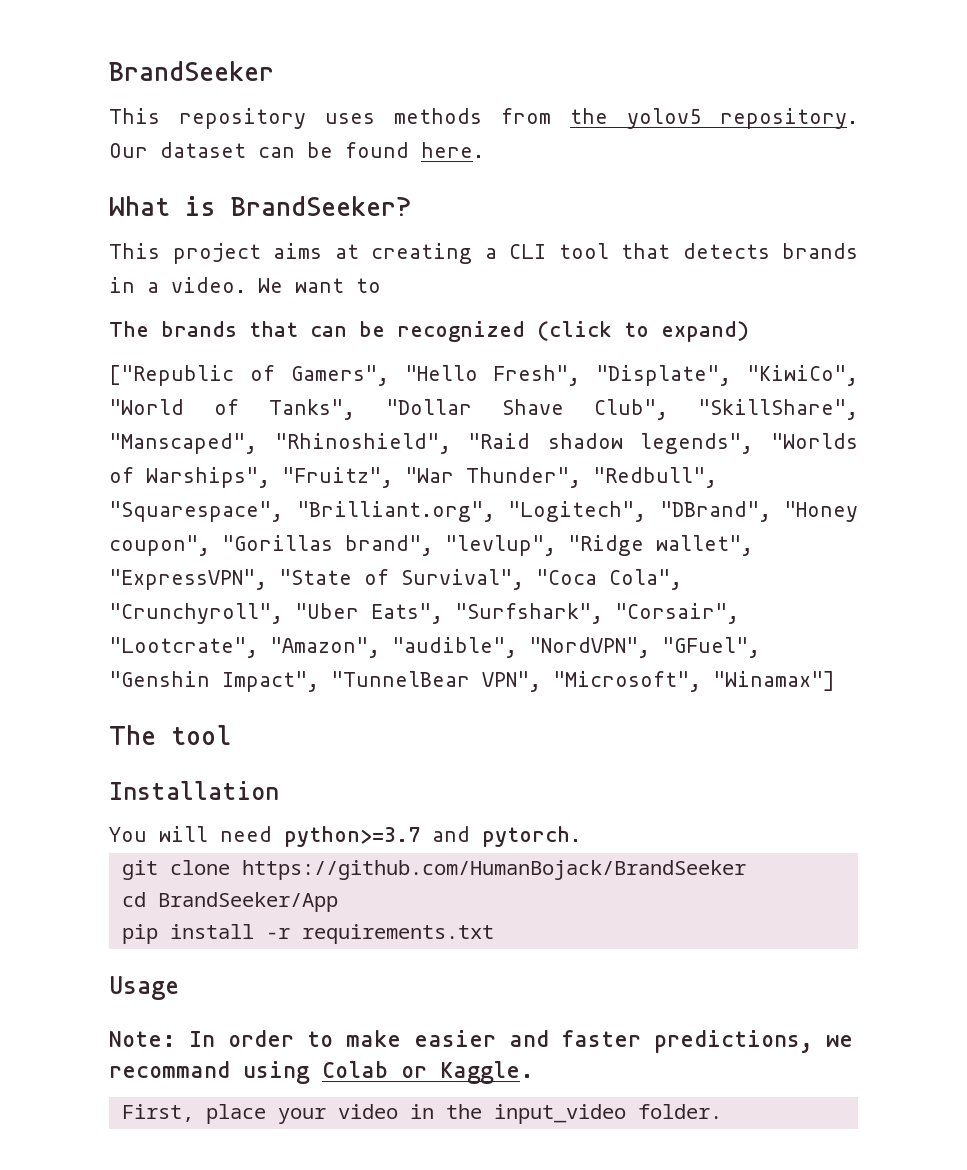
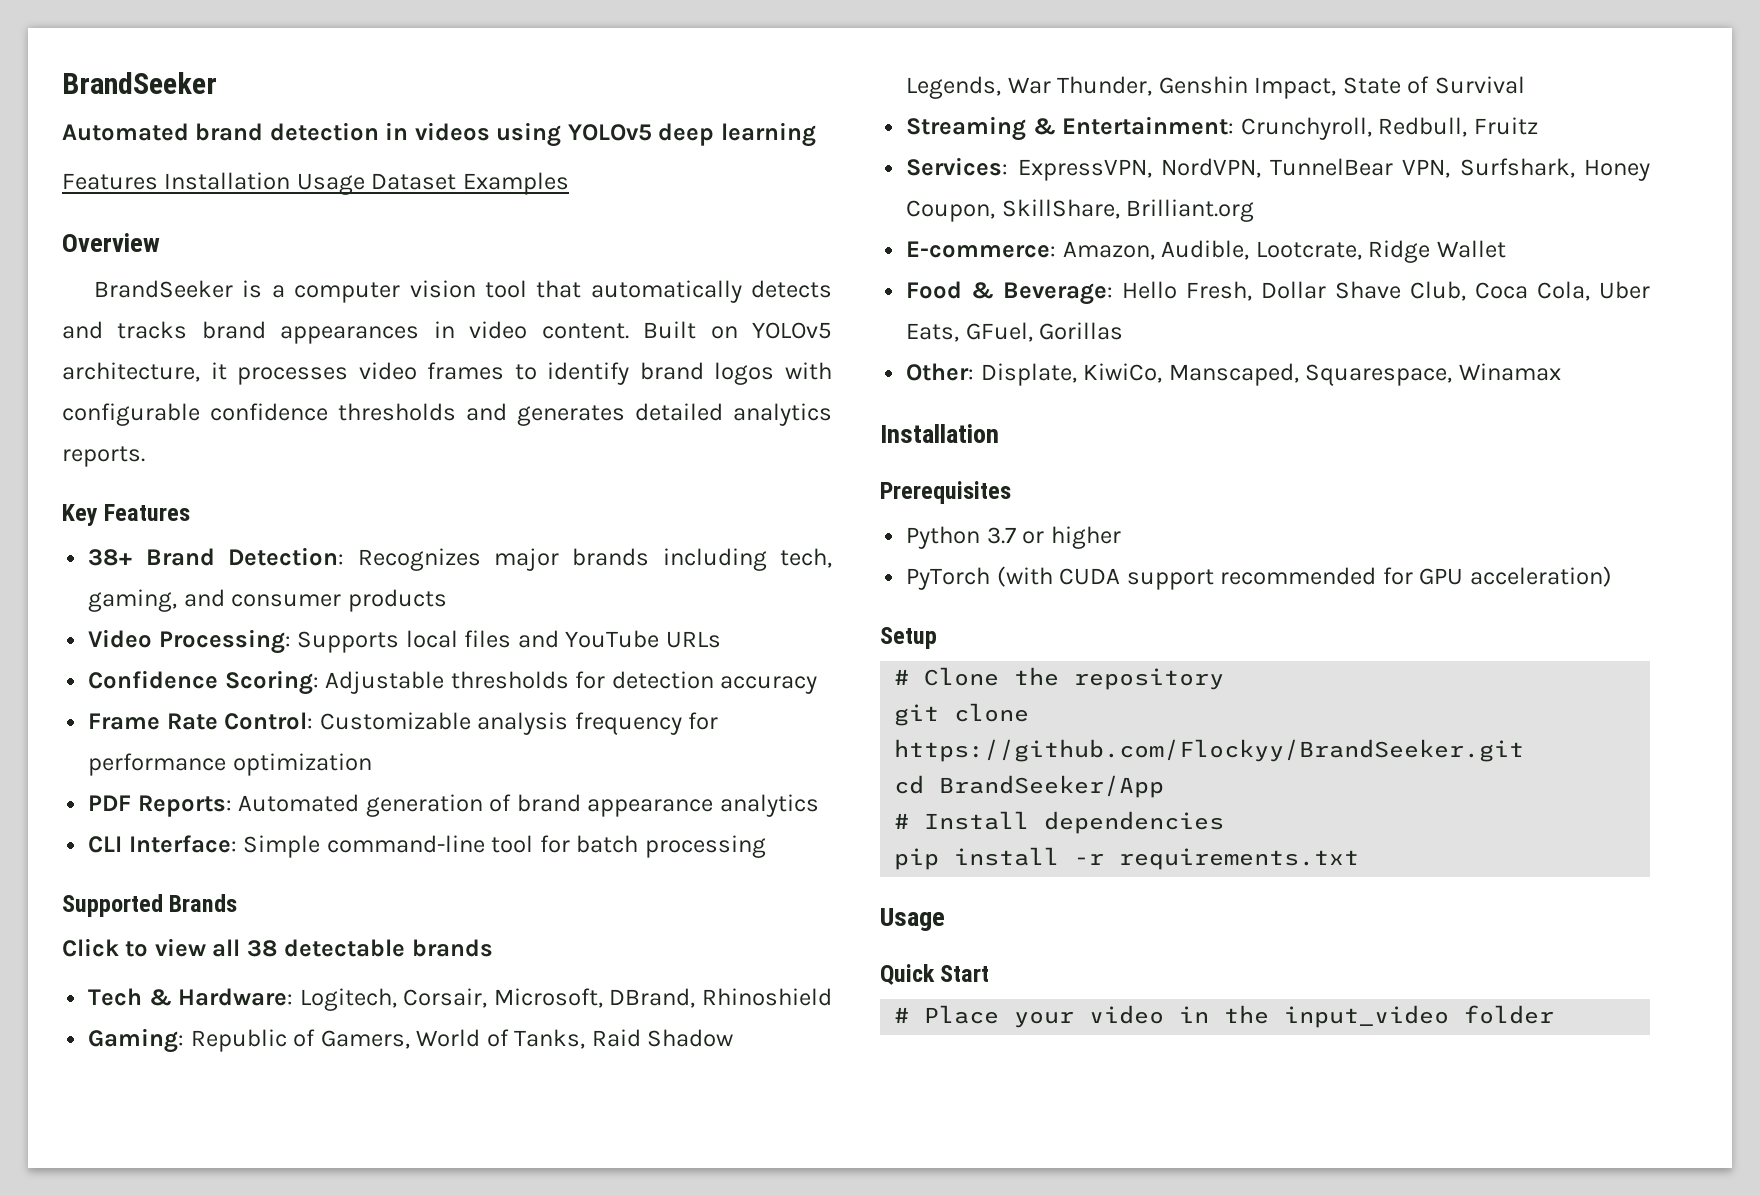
[109,108,858,129] [109,142,484,158] [109,196,411,216] [109,243,858,264] [109,277,381,293] [109,321,749,342] [109,365,858,386] [109,399,858,420] [109,433,859,454] [109,467,717,488] [109,501,858,522] [109,535,753,556] [109,569,682,590] [109,603,739,624] [109,637,760,658] [109,671,835,692] [109,725,231,745] [109,781,279,800] [109,826,581,847] This repository uses methods from the yolov5 repository. Our dataset can be found here. // What is BrandSeeker? // This project aims at creating a CLI tool that detects brands in a video. We want to // The brands that can be recognized (click to expand) // ["Republic of Gamers", "Hello Fresh", "Displate", "KiwiCo", "World of Tanks", "Dollar Shave Club", "SkillShare", "Manscaped", "Rhinoshield", "Raid shadow legends", "Worlds of Warships", "Fruitz", "War Thunder", "Redbull", "Squarespace", "Brilliant.org", "Logitech", "DBrand", "Honey coupon", "Gorillas brand", "levlup", "Ridge wallet", "ExpressVPN", "State of Survival", "Coca Cola", "Crunchyroll", "Uber Eats", "Surfshark", "Corsair", "Lootcrate", "Amazon", "audible", "NordVPN", "GFuel", "Genshin Impact", "TunnelBear VPN", "Microsoft", "Winamax"] // The tool // Installation // You will need python>=3.7 and pytorch. -> [62,122,816,147] [62,172,569,195] [62,233,160,252] [94,280,832,303] [62,321,833,344] [62,362,832,385] [62,403,832,426] [62,446,145,467] [62,504,191,526] [88,547,832,571] [88,589,447,612] [88,629,721,654] [88,670,818,695] [88,712,719,735] [88,753,372,776] [88,794,819,817] [88,835,766,858] [62,894,238,917] [62,938,493,957] [88,988,832,1011] [88,1028,734,1053] [906,76,1525,99] [906,116,1538,141] [906,157,1650,181] [906,199,1255,222] [906,240,1506,263] [906,281,1650,305] [906,322,1124,342] [906,363,1561,386] [880,424,999,443] [880,481,1011,504] [906,526,1121,549] [906,566,1612,590] [880,627,937,649] [894,667,1225,690] Automated brand detection in videos using YOLOv5 deep learning // Features Installation Usage Dataset Examples // Overview // BrandSeeker is a computer vision tool that automatically detects and tracks brand appearances in video content. Built on YOLOv5 architecture, it processes video frames to identify brand logos with configurable confidence thresholds and generates detailed analytics reports. // Key Features // 38+ Brand Detection: Recognizes major brands including tech, gaming, and consumer products // Video Processing: Supports local files and YouTube URLs // Confidence Scoring: Adjustable thresholds for detection accuracy // Frame Rate Control: Customizable analysis frequency for performance optimization // PDF Reports: Automated generation of brand appearance analytics // CLI Interface: Simple command-line tool for batch processing // Supported Brands // Click to view all 38 detectable brands // Tech & Hardware: Logitech, Corsair, Microsoft, DBrand, Rhinoshield // Gaming: Republic of Gamers, World of Tanks, Raid Shadow Legends, War Thunder, Genshin Impact, State of Survival // Streaming & Entertainment: Crunchyroll, Redbull, Fruitz // Services: ExpressVPN, NordVPN, TunnelBear VPN, Surfshark, Honey Coupon, SkillShare, Brilliant.org // E-commerce: Amazon, Audible, Lootcrate, Ridge Wallet // Food & Beverage: Hello Fresh, Dollar Shave Club, Coca Cola, Uber Eats, GFuel, Gorillas // Other: Displate, KiwiCo, Manscaped, Squarespace, Winamax // Installation // Prerequisites // Python 3.7 or higher // PyTorch (with CUDA support recommended for GPU acceleration) // Setup // # Clone the repository
[241,860,746,880] https://github.com/HumanBojack/BrandSeeker -> [894,739,1525,762] https://github.com/Flockyy/BrandSeeker.git
(338, 902) none -> [894,811,1225,834] // # Install dependencies
[109,1030,853,1053] [109,1061,534,1084] [121,1104,266,1124] Note: In order to make easier and faster predictions, we recommand using Colab or Kaggle. // First, place -> [880,964,990,985] [894,1005,1000,1024] Quick Start // # Place
[637,1104,722,1119] folder. -> [1464,1005,1555,1024] folder

